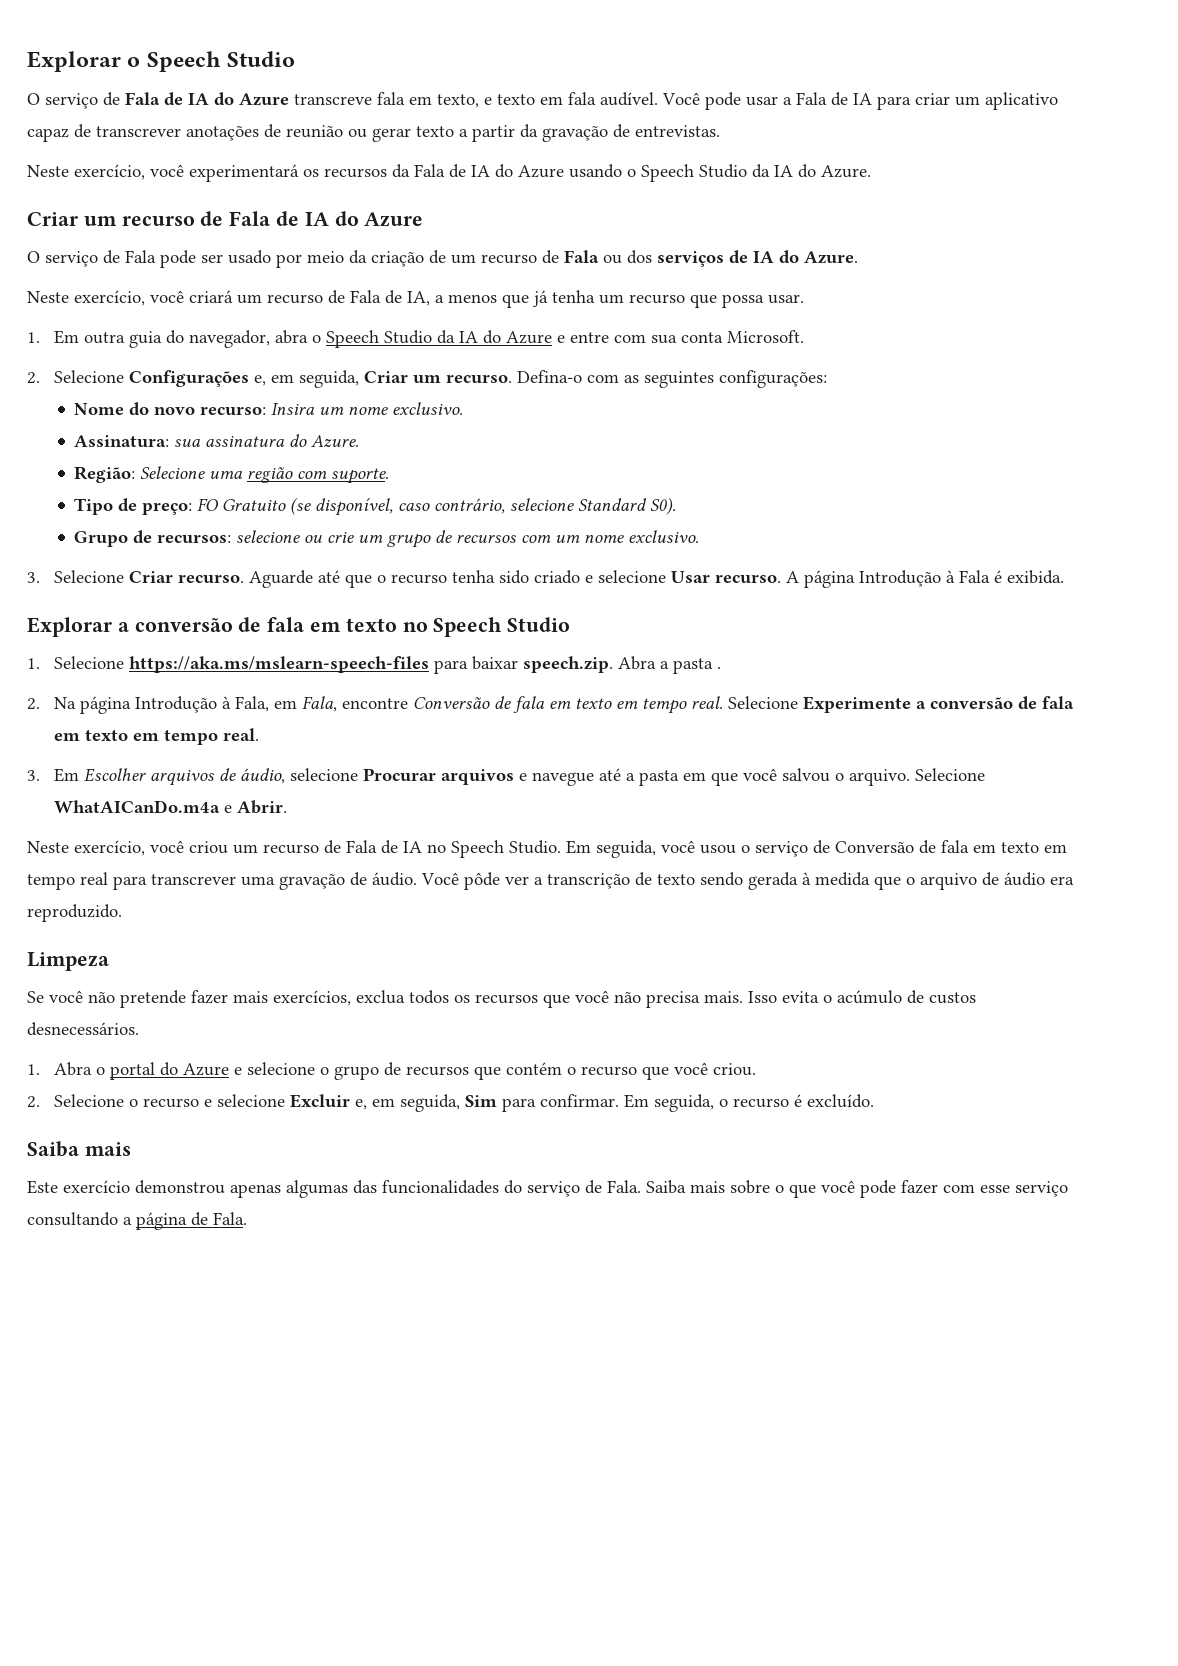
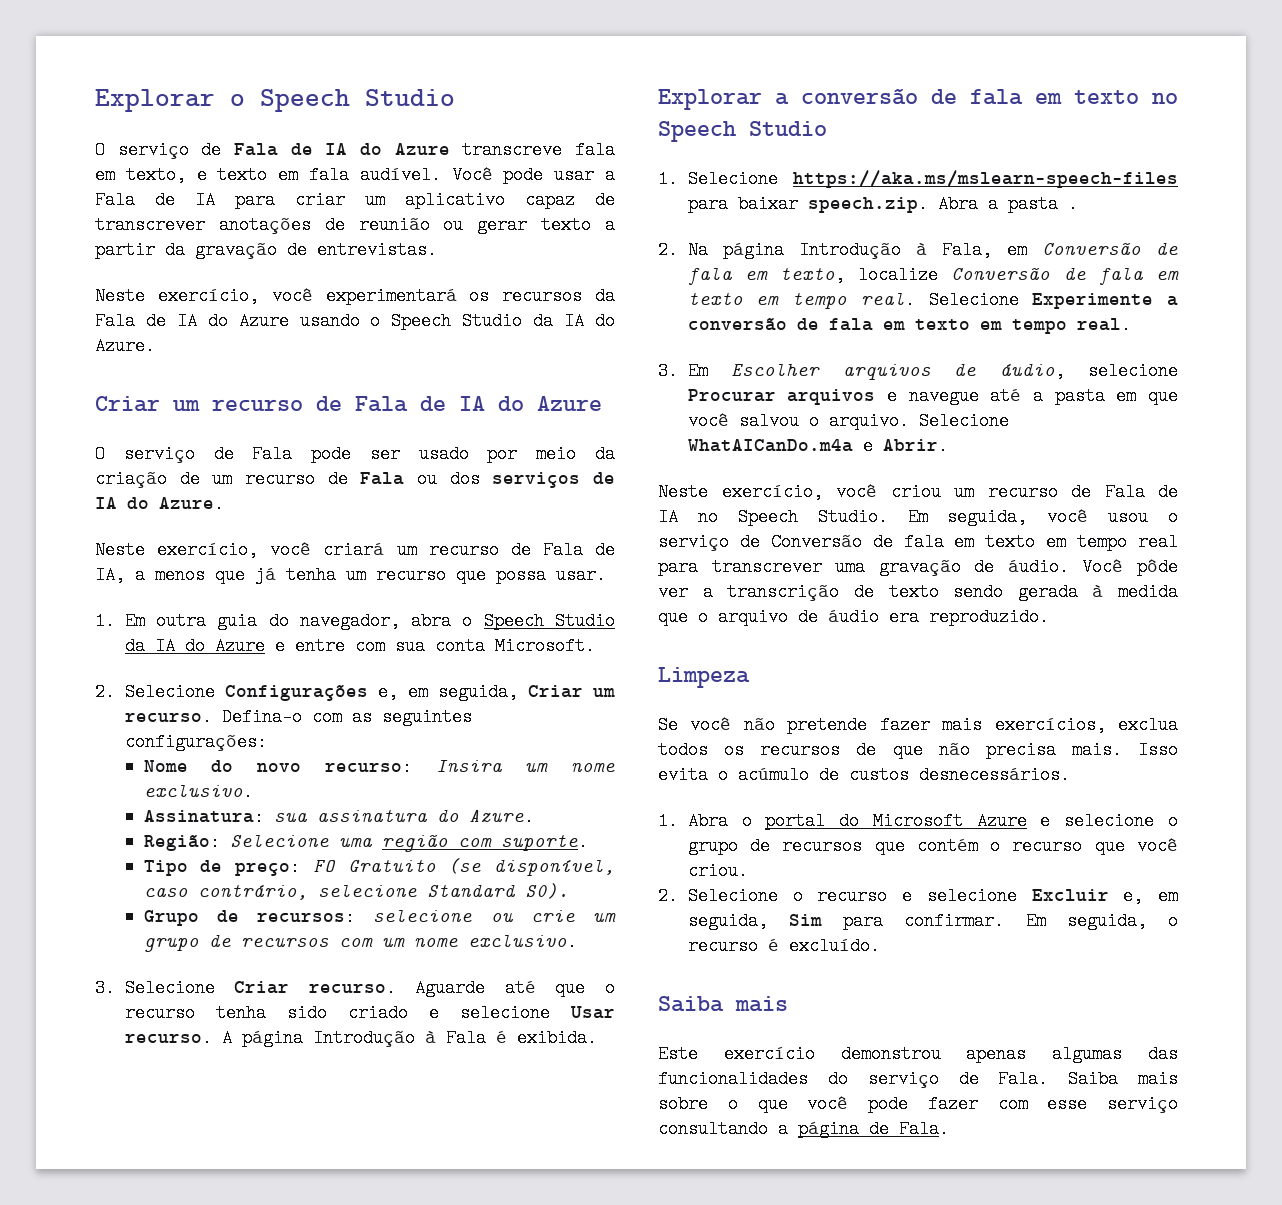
[302,696,409,712] Fala, encontre -> [1041,242,1178,255] [687,266,939,285] Conversão de fala em texto, localize
[543,990,609,1008] que você -> [856,741,923,759] de que
(179, 1069) none -> [872,812,963,830] Microsoft

